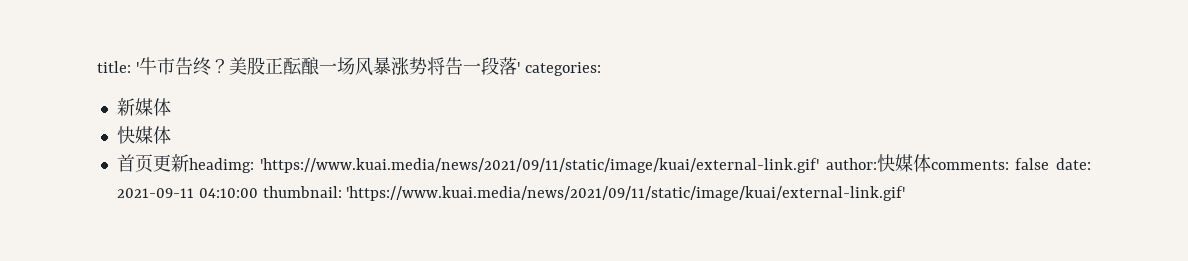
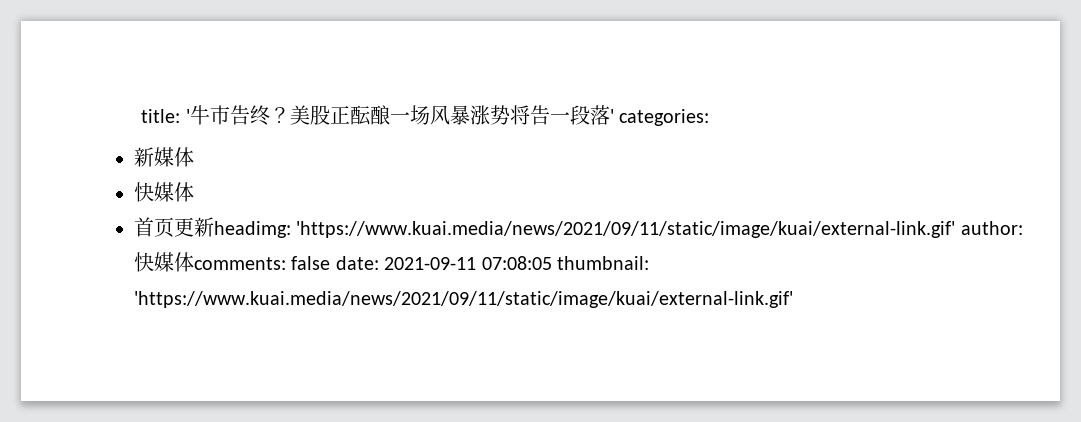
[198,188,258,198] 04:10:00 -> [481,256,552,270] 07:08:05

